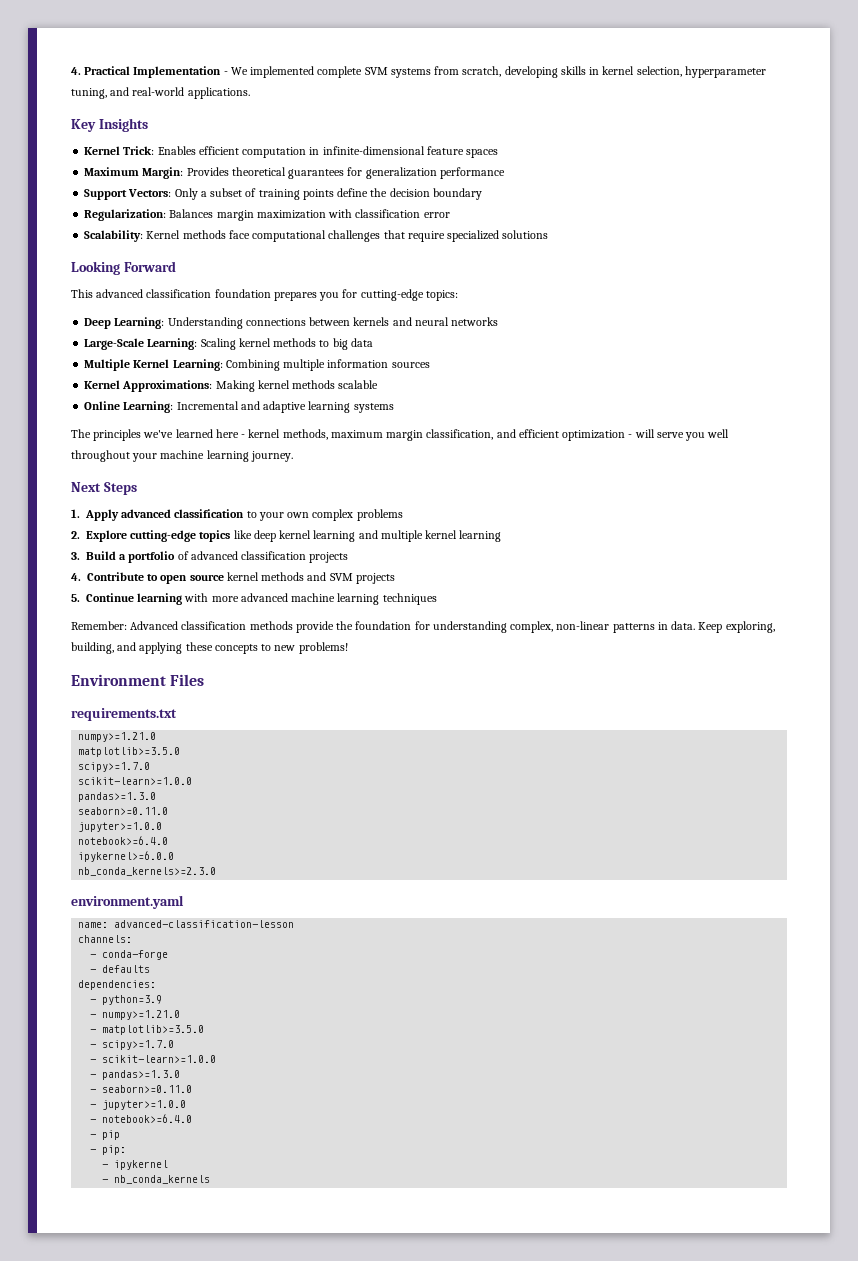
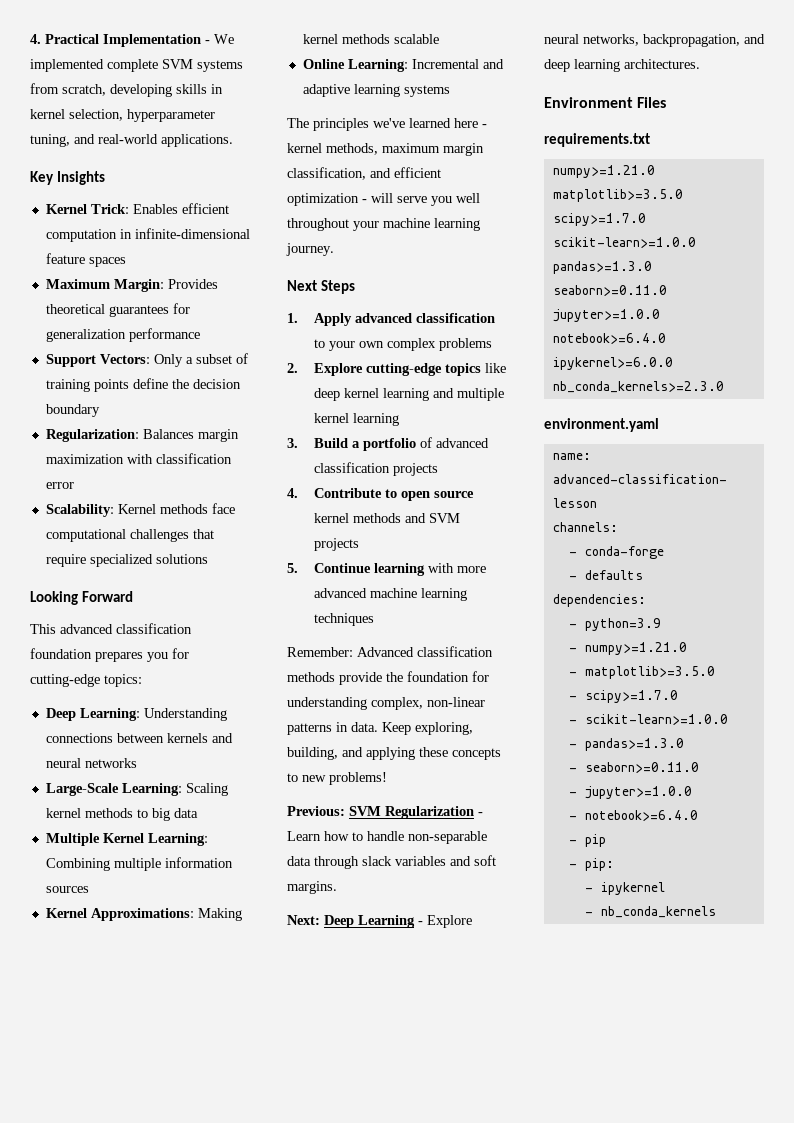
(348, 648) none -> [287,806,483,819] [287,831,487,844] [287,855,496,869] [287,881,337,894] [287,915,472,928] [544,34,765,47] [544,59,700,72] // Previous: SVM Regularization - Learn how to handle non-separable data through slack variables and soft margins. // Next: Deep Learning - Explore neural networks, backpropagation, and deep learning architectures.

